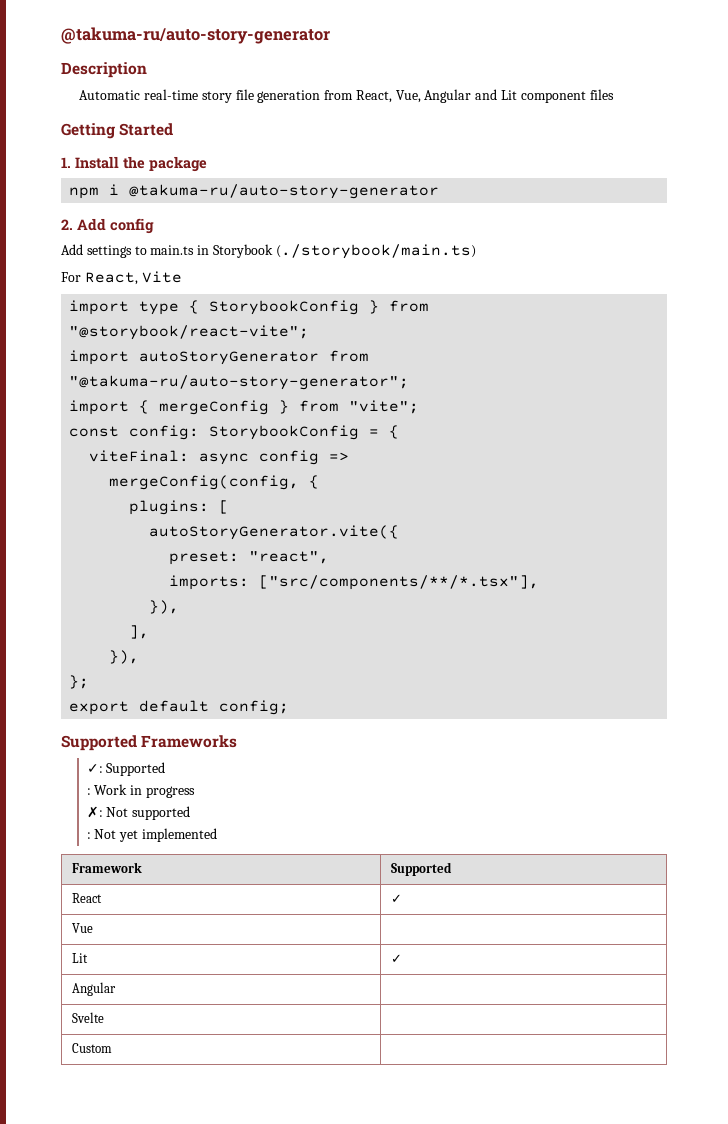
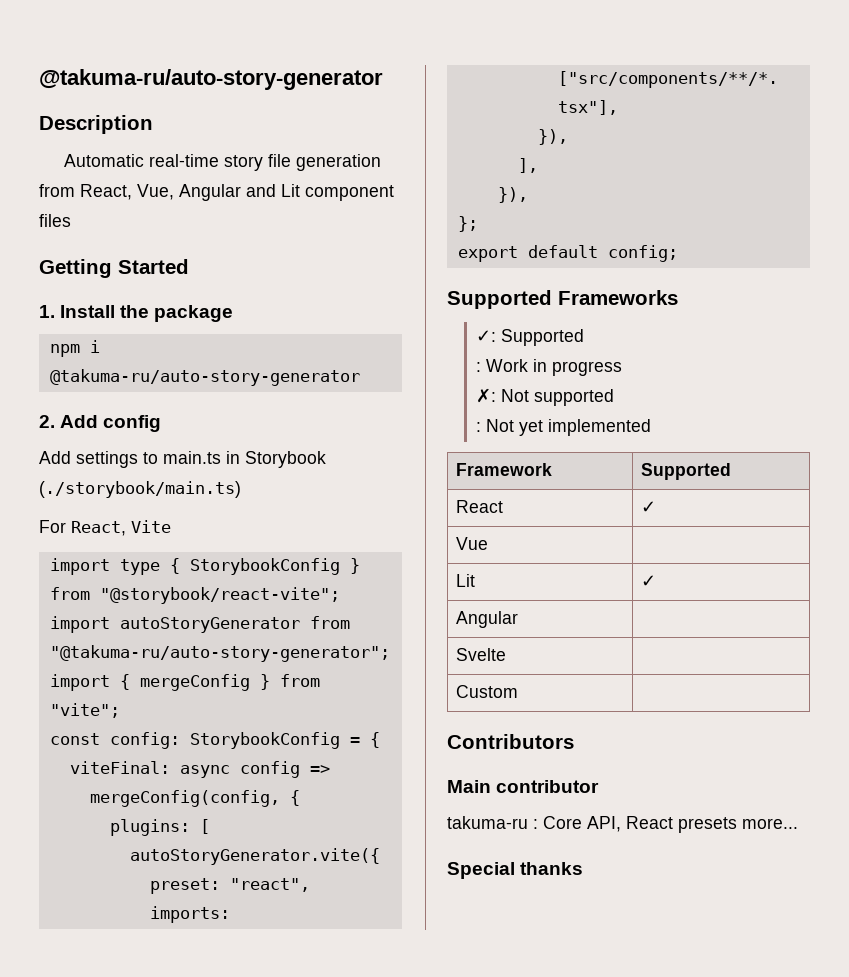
(112, 1048) none -> [447,734,574,749] [447,780,600,793] [447,816,798,833] [447,862,584,879] // Contributors // Main contributor // takuma-ru : Core API, React presets more... // Special thanks

